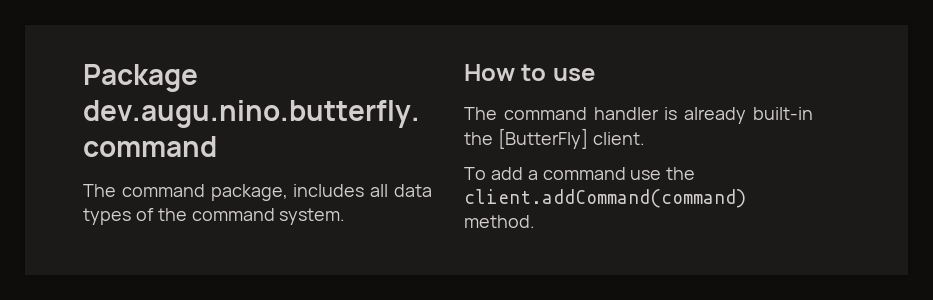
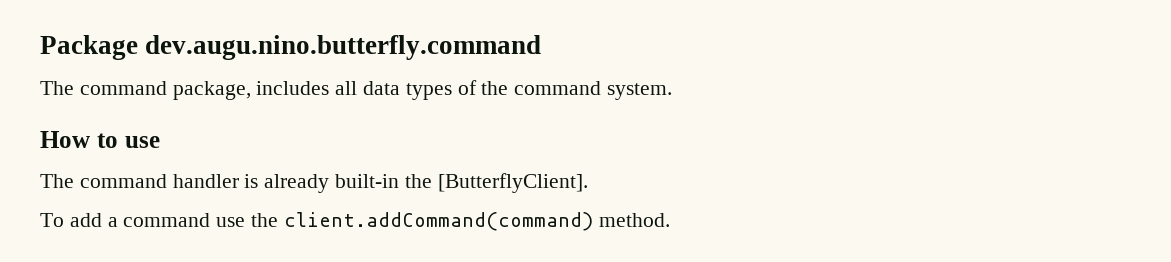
[497,128,645,149] [ButterFly] client. -> [437,173,588,193] [ButterflyClient].

